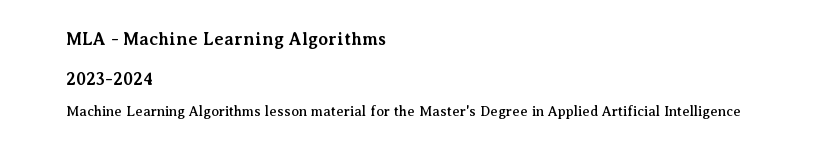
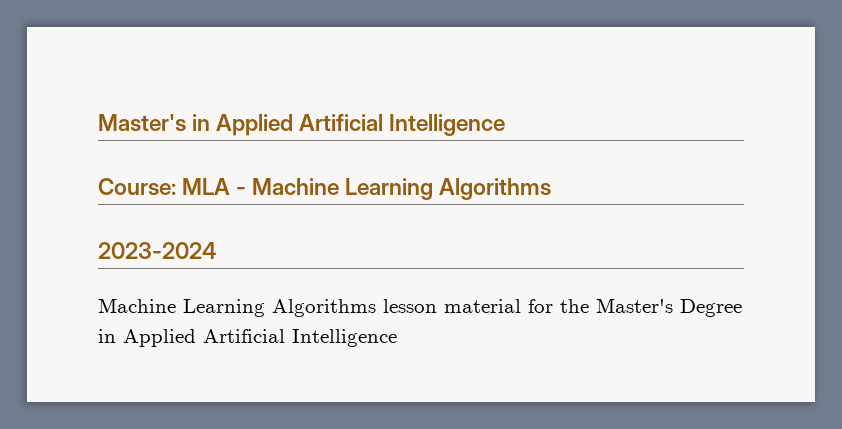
(66, 38) none -> [98,114,506,136] [98,178,176,196] Master's in Applied Artificial Intelligence // Course:

